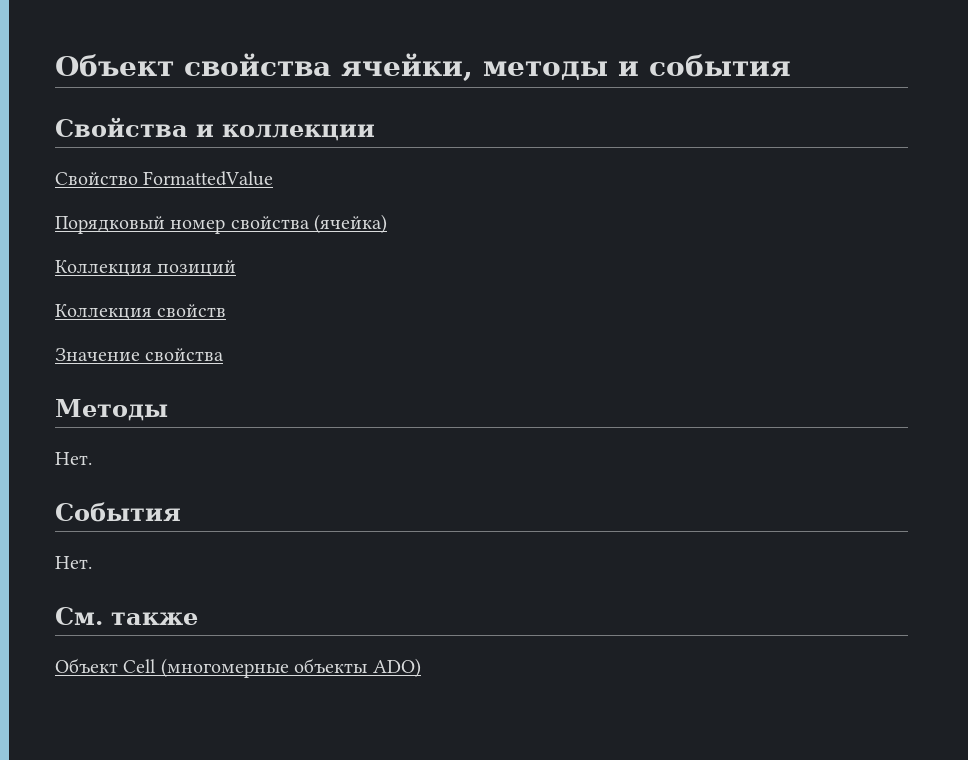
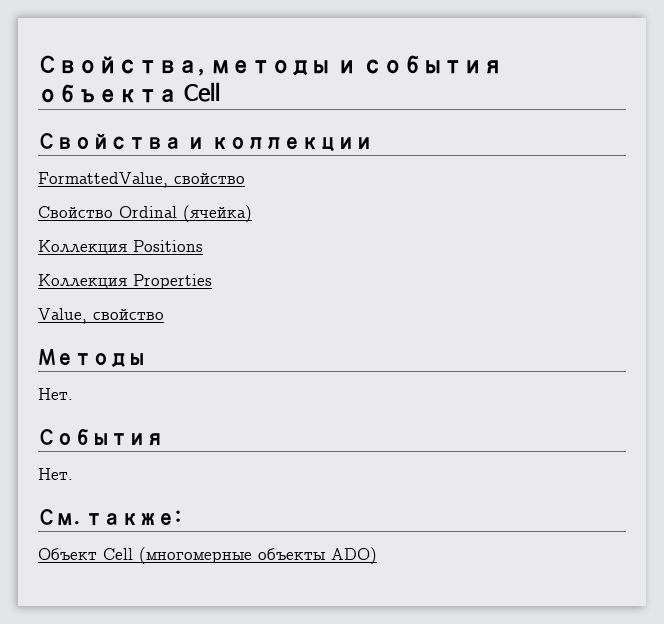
[55,53,473,81] Объект свойства ячейки, -> [38,55,205,76] Свойства,
(791, 65) none -> [38,82,220,103] объекта Cell
(375, 132) none -> [38,172,245,188] // FormattedValue, свойство
[143,171,274,186] [55,216,310,234] FormattedValue // Порядковый номер свойства -> [119,206,177,218] Ordinal
[157,260,237,276] [55,304,227,320] [55,348,225,361] позиций // Коллекция свойств // Значение свойства -> [133,240,203,252] [38,274,212,289] [38,308,164,324] Positions // Коллекция Properties // Value, свойство
[111,612,198,625] также -> [85,510,182,526] также:

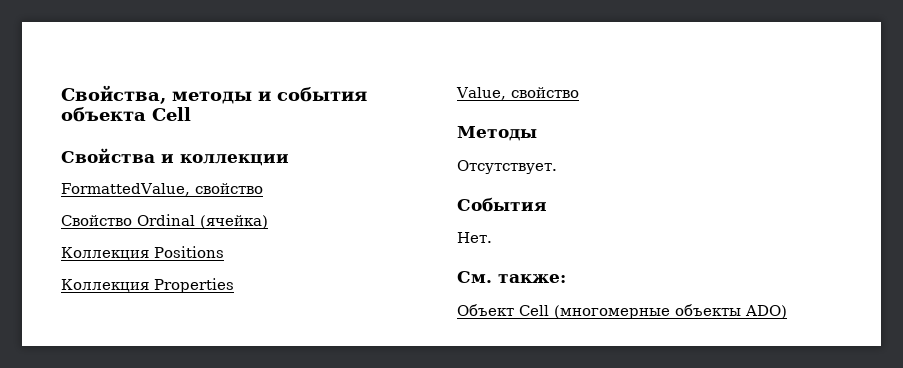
[38,388,73,400] Нет. -> [457,160,557,174] Отсутствует.

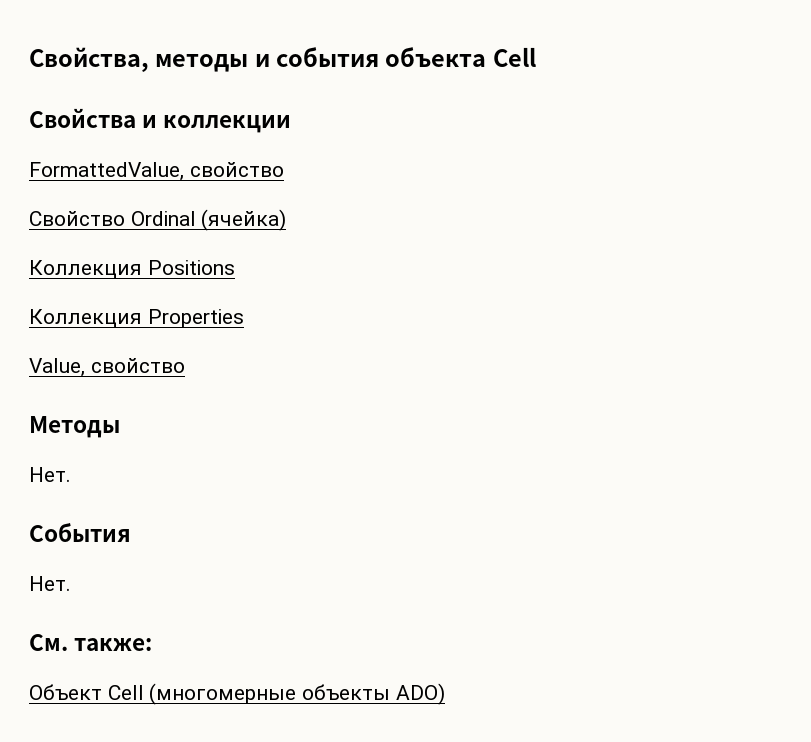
[457,160,557,174] Отсутствует. -> [29,467,71,482] Нет.

